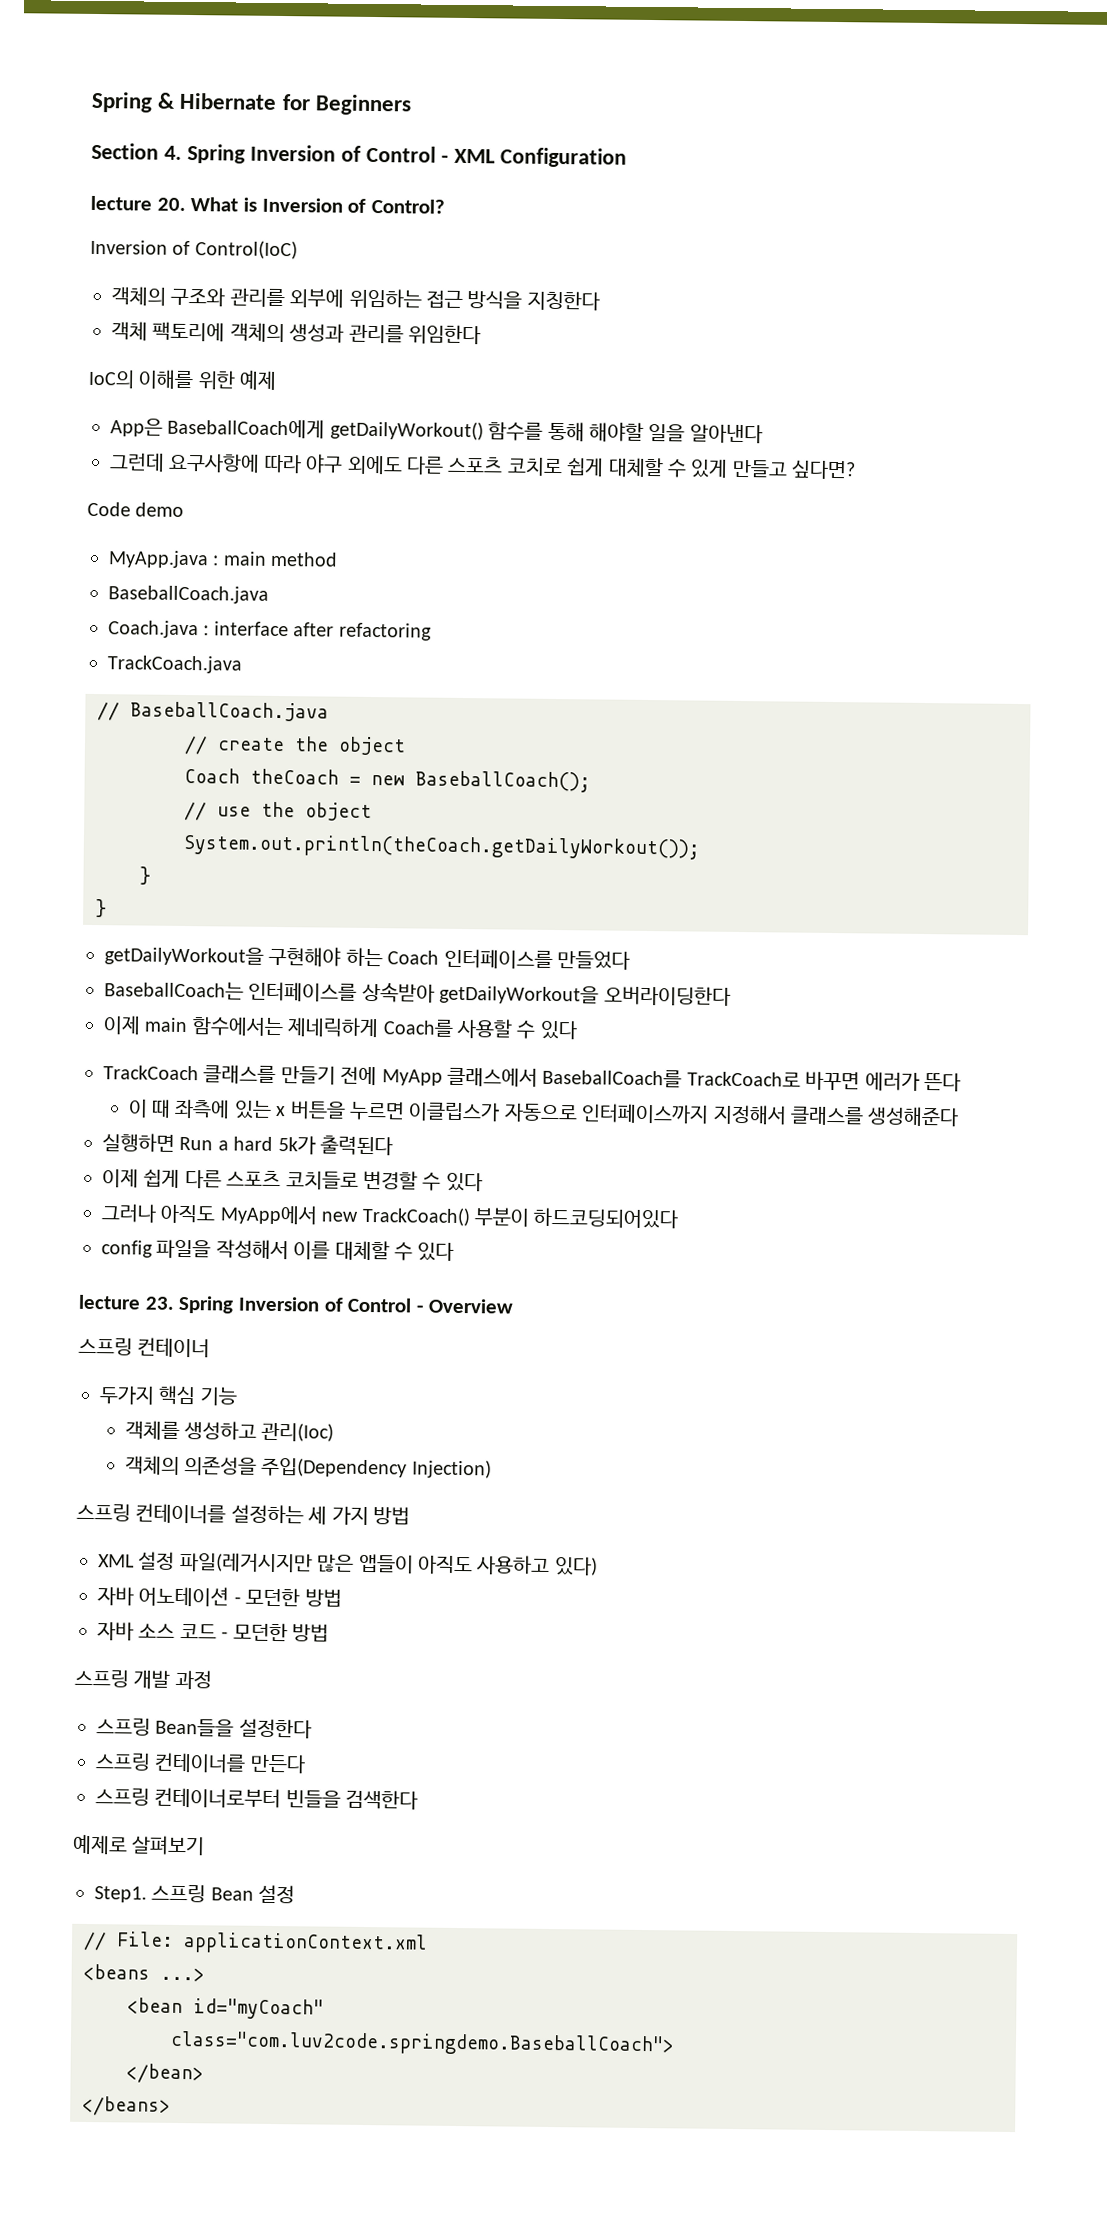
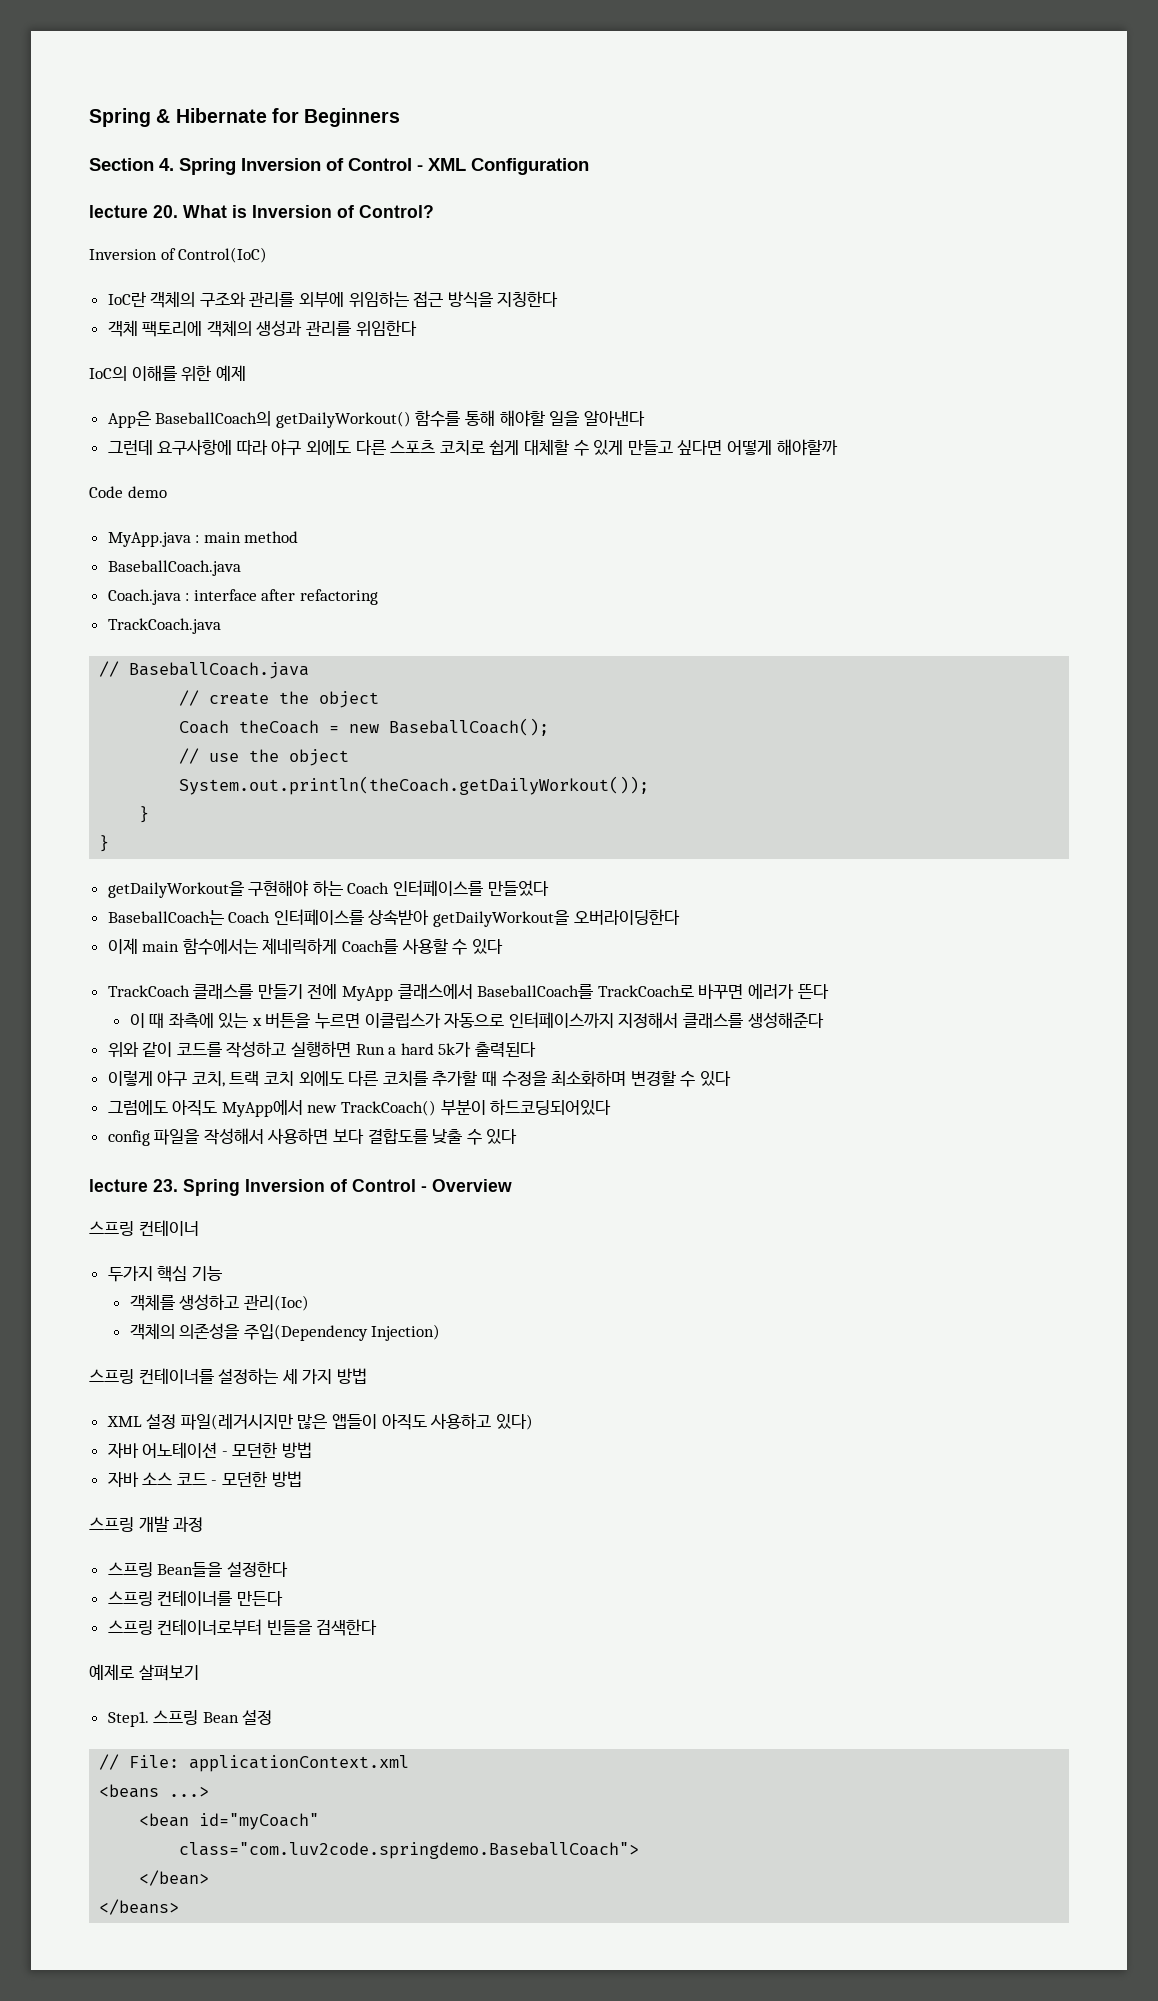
(298, 250) none -> [107,292,146,307] IoC란
[167,418,326,439] BaseballCoach에게 -> [155,411,272,426] BaseballCoach의
[791,460,857,480] 싶다면? -> [677,439,838,456] 싶다면 어떻게 해야할까
(244, 990) none -> [228,911,271,923] Coach
(960, 1116) none -> [107,1041,287,1058] 위와 같이 코드를 작성하고
[102,1168,359,1190] 이제 쉽게 다른 스포츠 코치들로 -> [107,1070,627,1087] 이렇게 야구 코치, 트랙 코치 외에도 다른 코치를 추가할 때 수정을 최소화하며
[101,1204,157,1223] 그러나 -> [107,1100,168,1115] 그럼에도
[293,1240,390,1261] 이를 대체할 -> [267,1128,463,1144] 사용하면 보다 결합도를 낮출

